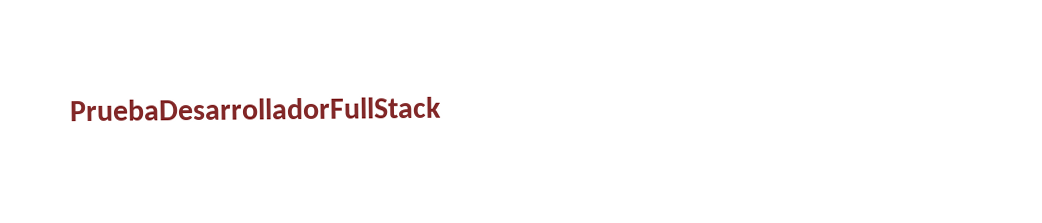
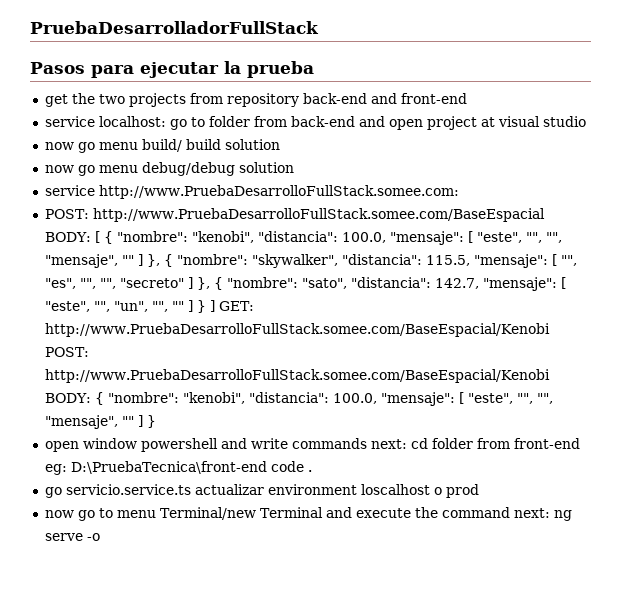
(442, 109) none -> [30,61,314,78] [44,93,467,107] [44,116,586,130] [44,139,280,153] [44,162,294,176] [44,185,459,199] [44,208,545,222] [44,231,562,245] [44,254,577,268] [44,277,566,291] [44,300,254,313] [44,323,550,337] [44,347,89,357] [44,369,550,383] [44,392,553,406] [44,415,156,429] [44,438,580,452] [44,461,312,475] [44,484,479,498] [44,507,572,521] [44,533,100,541] // Pasos para ejecutar la prueba // get the two projects from repository back-end and front-end // service localhost: go to folder from back-end and open project at visual studio // now go menu build/ build solution // now go menu debug/debug solution // service http://www.PruebaDesarrolloFullStack.somee.com: // POST: http://www.PruebaDesarrolloFullStack.somee.com/BaseEspacial BODY: [ { "nombre": "kenobi", "distancia": 100.0, "mensaje": [ "este", "", "", "mensaje", "" ] }, { "nombre": "skywalker", "distancia": 115.5, "mensaje": [ "", "es", "", "", "secreto" ] }, { "nombre": "sato", "distancia": 142.7, "mensaje": [ "este", "", "un", "", "" ] } ] GET: http://www.PruebaDesarrolloFullStack.somee.com/BaseEspacial/Kenobi POST: http://www.PruebaDesarrolloFullStack.somee.com/BaseEspacial/Kenobi BODY: { "nombre": "kenobi", "distancia": 100.0, "mensaje": [ "este", "", "", "mensaje", "" ] } // open window powershell and write commands next: cd folder from front-end eg: D:\PruebaTecnica\front-end code . // go servicio.service.ts actualizar environment loscalhost o prod // now go to menu Terminal/new Terminal and execute the command next: ng serve -o

